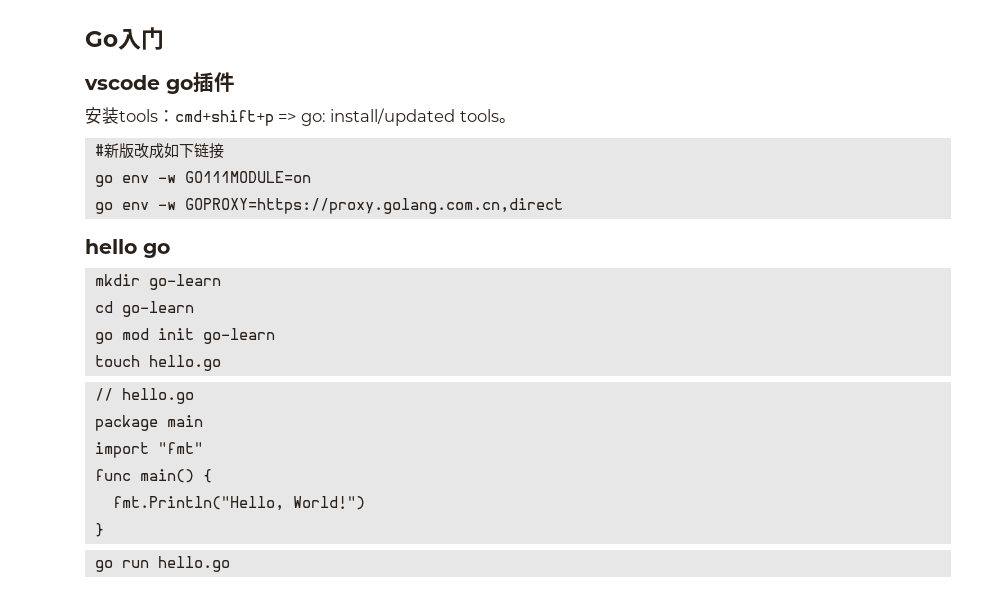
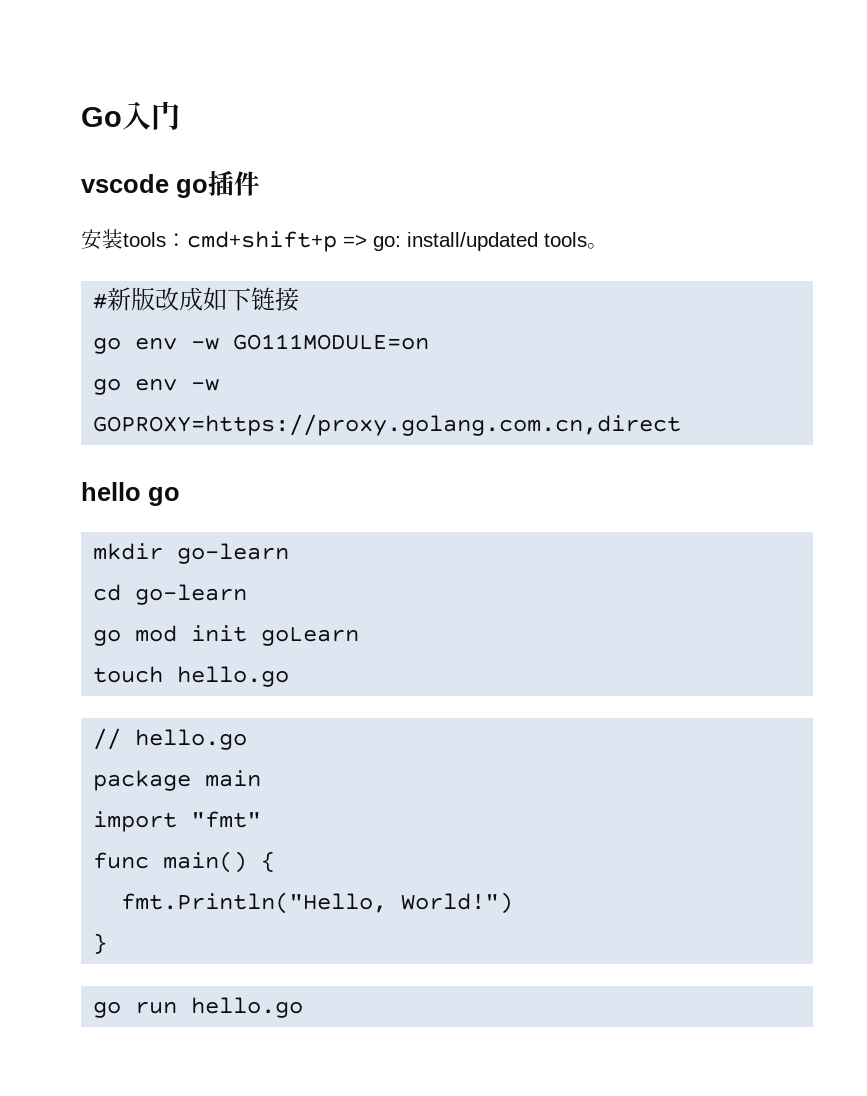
[202,328,275,344] go-learn -> [261,626,360,646] goLearn

